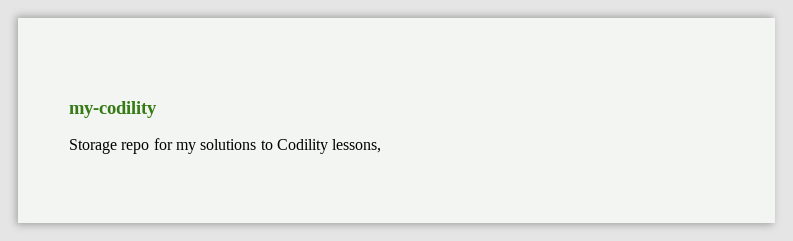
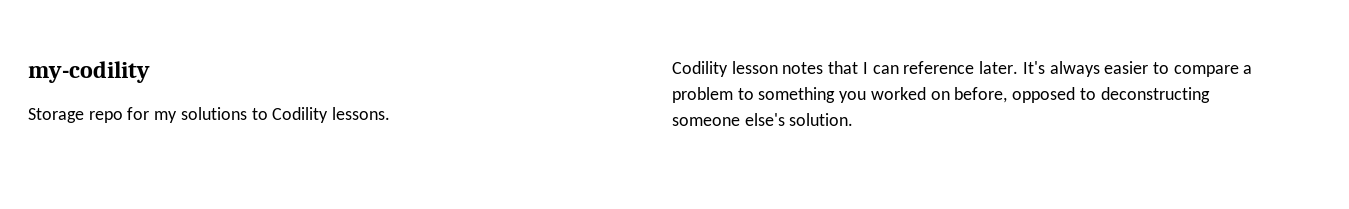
[332,139,382,153] lessons, -> [332,107,391,120] [672,61,1253,77] [672,87,1210,103] [672,113,854,126] lessons. // Codility lesson notes that I can reference later. It's always easier to compare a problem to something you worked on before, opposed to deconstructing someone else's solution.

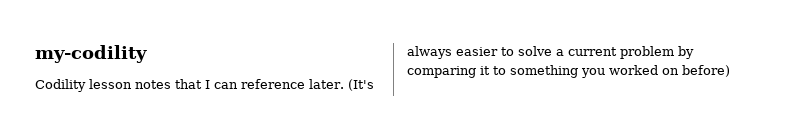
[28,107,391,123] // Storage repo for my solutions to Codility lessons. -> (147, 54) none
[1022,61,1045,74] It's -> [347,79,374,91] (It's
[1173,65,1253,77] [672,87,733,103] compare a problem -> [518,46,694,59] [407,66,490,78] solve a current problem by comparing it
[954,87,1210,103] [672,113,854,126] before, opposed to deconstructing someone else's solution. -> [682,65,730,77] before)

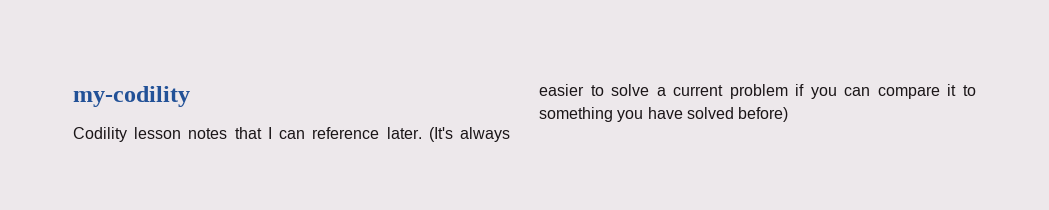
[678,46,694,59] [407,66,476,78] by comparing -> [795,84,940,99] if you can compare
[609,65,679,75] worked on -> [647,107,734,119] have solved

